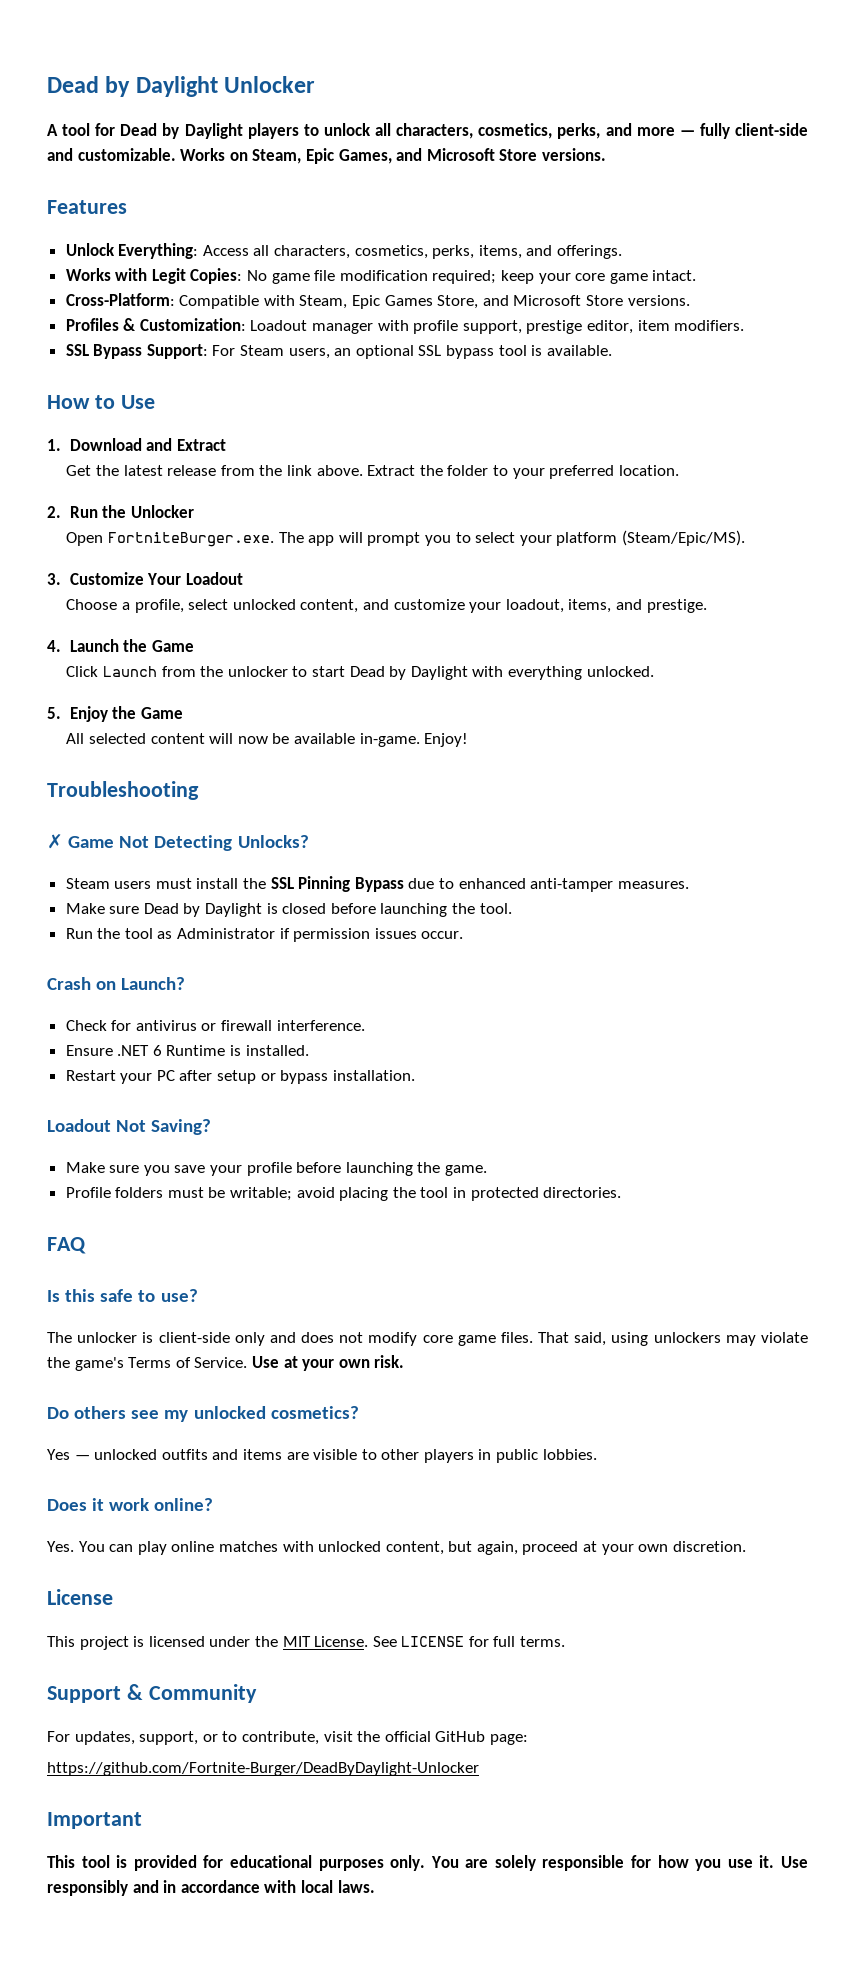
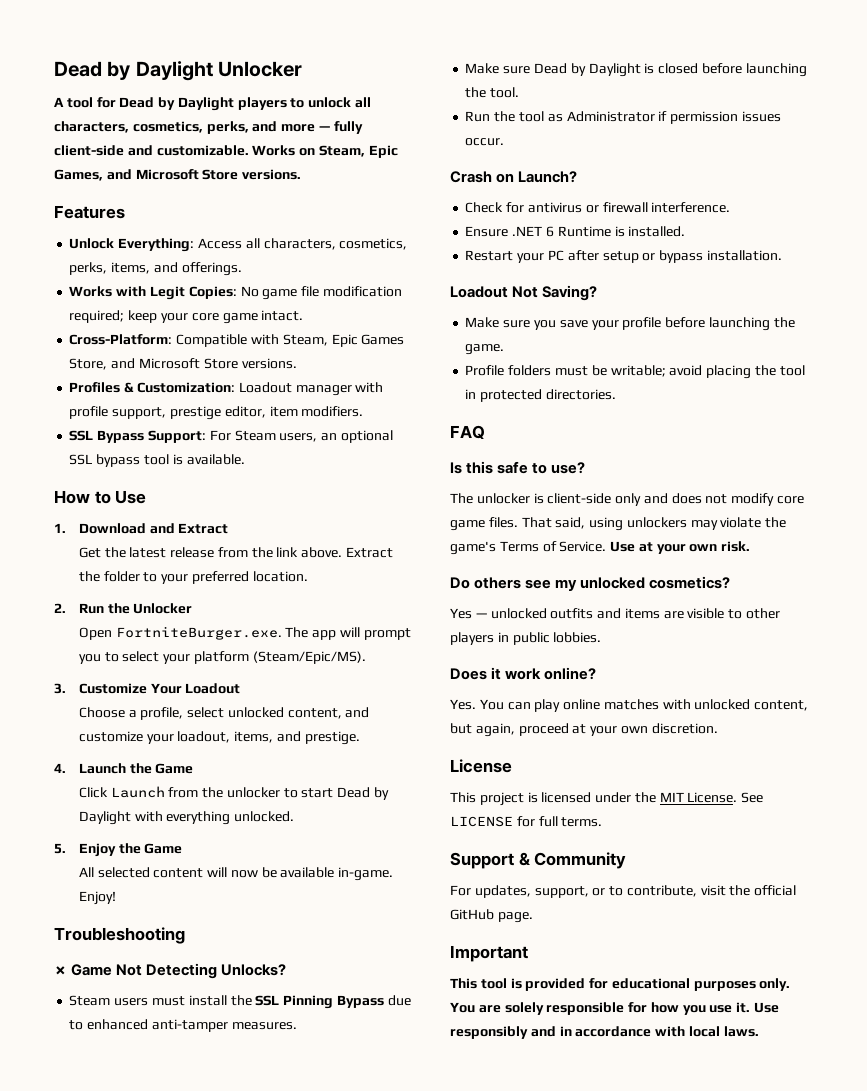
[489,1734,528,1745] [47,1762,479,1776] page: // https://github.com/Fortnite-Burger/DeadByDaylight-Unlocker -> [497,912,533,923] page.

